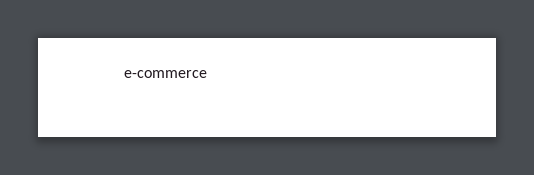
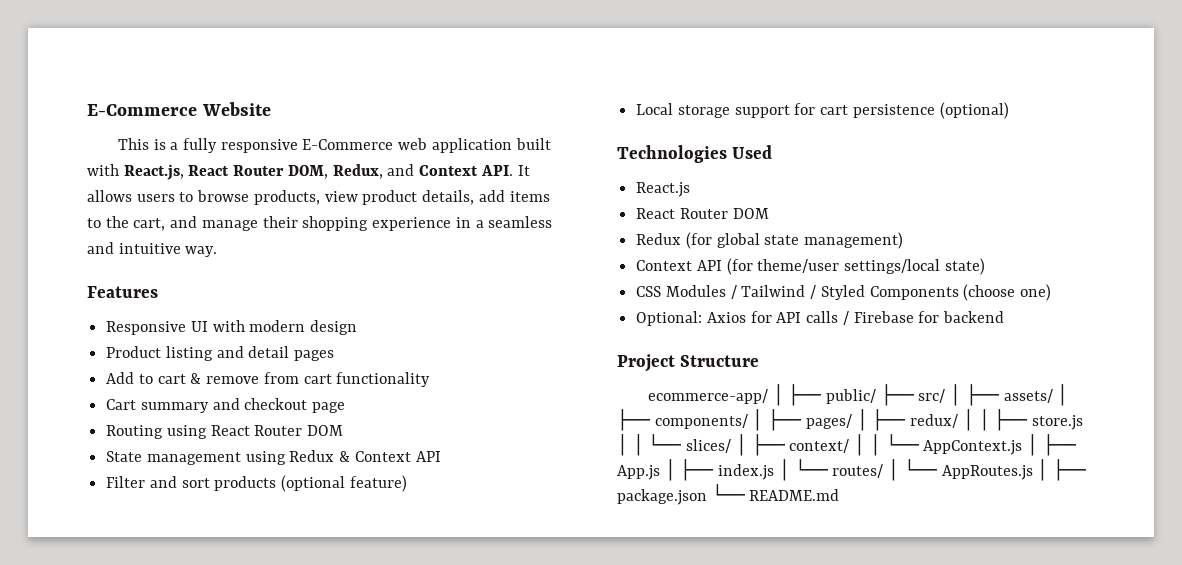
[124,70,207,78] e-commerce -> [87,102,271,116] [117,138,551,153] [87,164,530,180] [87,190,550,205] [87,216,553,231] [87,242,218,257] [87,286,158,298] [106,320,358,335] [106,346,335,361] [106,372,431,387] [106,398,346,413] [106,425,344,439] [106,450,441,465] [106,475,407,492] [636,102,1009,119] [617,145,773,163] [636,182,691,197] [636,208,769,219] [636,232,904,249] [636,258,985,275] [636,284,1052,301] [636,311,1005,326] [617,354,760,372] [647,384,1069,406] [617,409,1083,431] [617,434,1077,456] [617,459,1087,481] [617,484,840,505] E-Commerce Website // This is a fully responsive E-Commerce web application built with React.js, React Router DOM, Redux, and Context API. It allows users to browse products, view product details, add items to the cart, and manage their shopping experience in a seamless and intuitive way. // Features // Responsive UI with modern design // Product listing and detail pages // Add to cart & remove from cart functionality // Cart summary and checkout page // Routing using React Router DOM // State management using Redux & Context API // Filter and sort products (optional feature) // Local storage support for cart persistence (optional) // Technologies Used // React.js // React Router DOM // Redux (for global state management) // Context API (for theme/user settings/local state) // CSS Modules / Tailwind / Styled Components (choose one) // Optional: Axios for API calls / Firebase for backend // Project Structure // ecommerce-app/ │ ├── public/ ├── src/ │ ├── assets/ │ ├── components/ │ ├── pages/ │ ├── redux/ │ │ ├── store.js │ │ └── slices/ │ ├── context/ │ │ └── AppContext.js │ ├── App.js │ ├── index.js │ └── routes/ │ └── AppRoutes.js │ ├── package.json └── README.md

